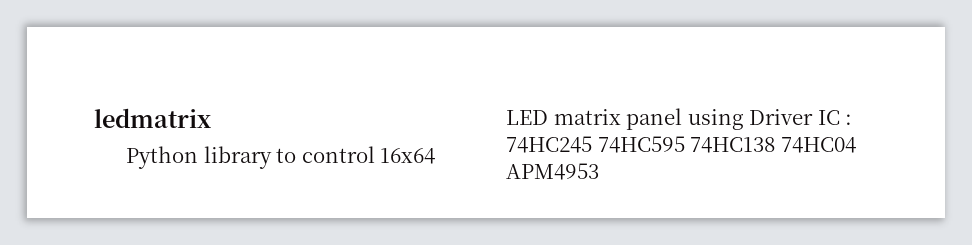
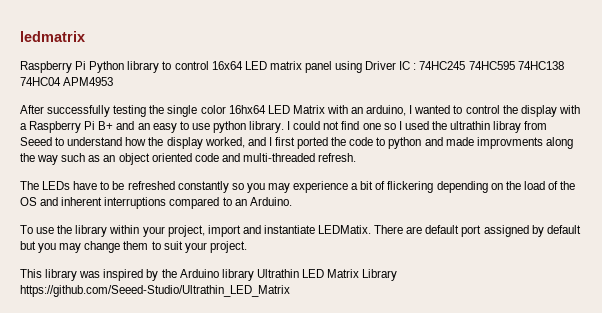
(211, 118) none -> [20,61,87,73] Raspberry Pi
(599, 171) none -> [20,105,580,117] [20,121,548,133] [20,137,573,149] [20,153,357,165] [20,181,576,193] [20,197,292,209] [20,225,581,237] [20,241,247,253] [20,269,398,281] [20,285,290,297] // After successfully testing the single color 16hx64 LED Matrix with an arduino, I wanted to control the display with a Raspberry Pi B+ and an easy to use python library. I could not find one so I used the ultrathin libray from Seeed to understand how the display worked, and I first ported the code to python and made improvments along the way such as an object oriented code and multi-threaded refresh. // The LEDs have to be refreshed constantly so you may experience a bit of flickering depending on the load of the OS and inherent interruptions compared to an Arduino. // To use the library within your project, import and instantiate LEDMatix. There are default port assigned by default but you may change them to suit your project. // This library was inspired by the Arduino library Ultrathin LED Matrix Library https://github.com/Seeed-Studio/Ultrathin_LED_Matrix

